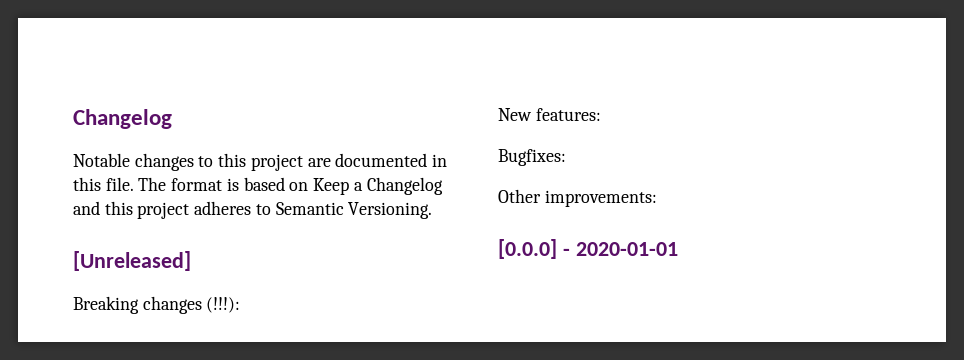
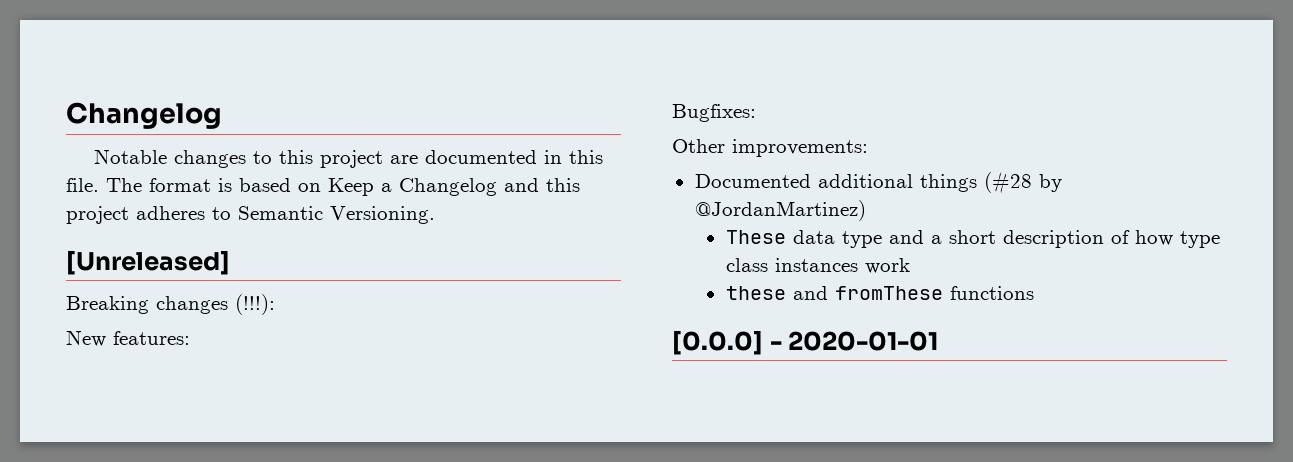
(657, 198) none -> [694,171,1062,194] [694,200,866,221] [725,230,1220,248] [725,258,910,274] [725,286,1034,300] // Documented additional things (#28 by @JordanMartinez) // These data type and a short description of how type class instances work // these and fromThese functions

